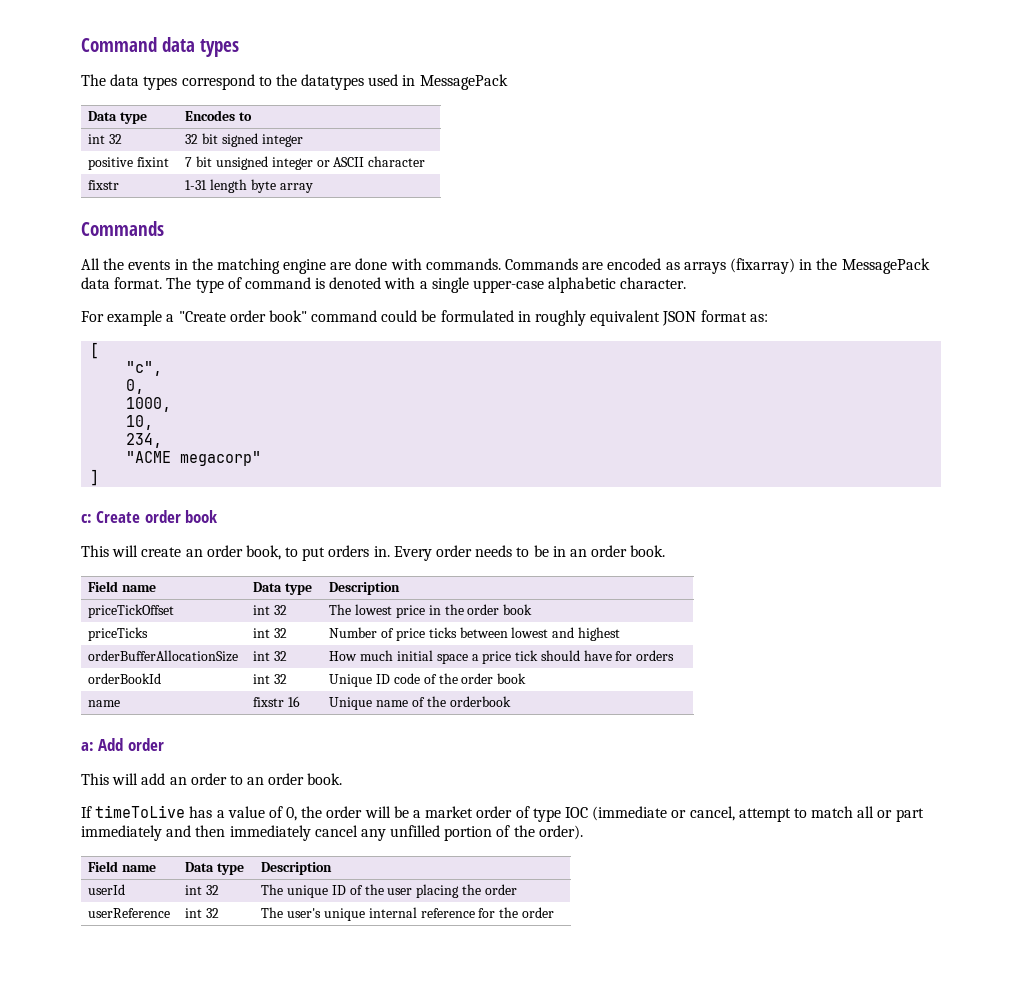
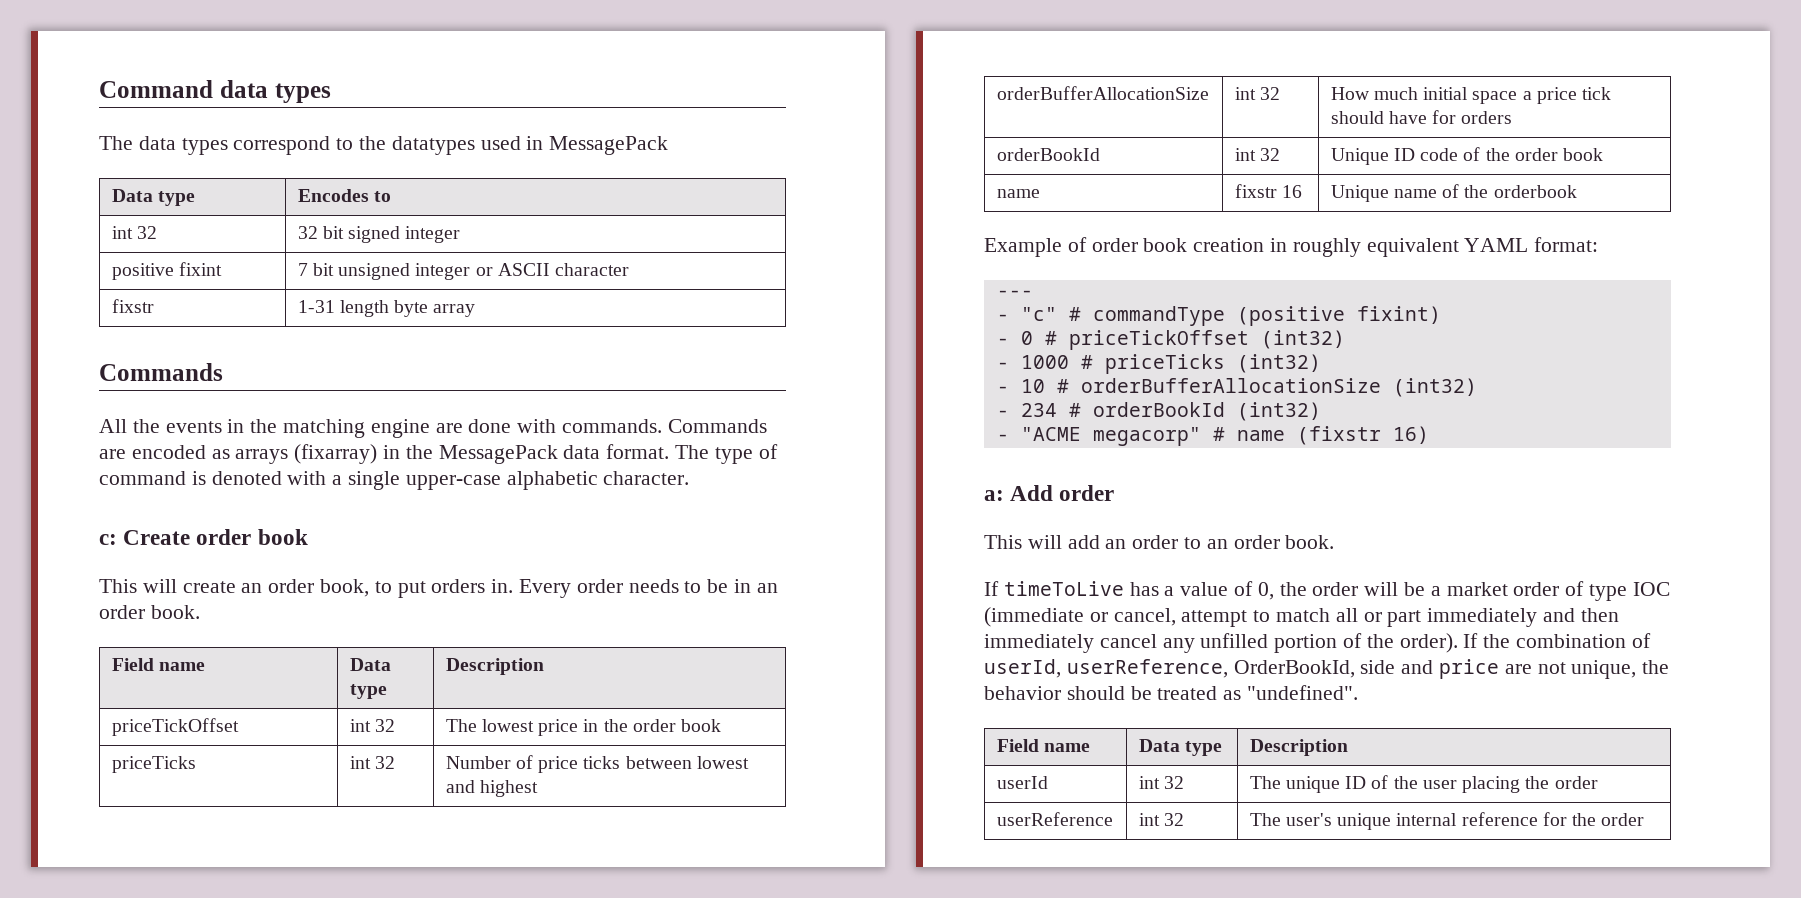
[81,310,768,326] [90,342,100,359] [126,361,163,376] [126,379,145,394] [126,397,172,412] [126,415,154,430] [126,433,163,448] [126,451,262,466] [90,469,100,486] // For example a "Create order book" command could be formulated in roughly equivalent JSON format as: // [ // "c", // 0, // 1000, // 10, // 234, // "ACME megacorp" // ] -> (690, 478) none
(511, 701) none -> [984,237,1599,257] [996,290,1033,297] [996,306,1441,326] [996,330,1345,350] [996,354,1321,374] [996,378,1477,397] [996,402,1321,421] [996,426,1429,446] // Example of order book creation in roughly equivalent YAML format: // --- // - "c" # commandType (positive fixint) // - 0 # priceTickOffset (int32) // - 1000 # priceTicks (int32) // - 10 # orderBufferAllocationSize (int32) // - 234 # orderBookId (int32) // - "ACME megacorp" # name (fixstr 16)
(583, 832) none -> [1463,633,1651,648] [984,659,1670,679] [984,685,1359,700] If the combination of userId, userReference, OrderBookId, side and price are not unique, the behavior should be treated as "undefined".

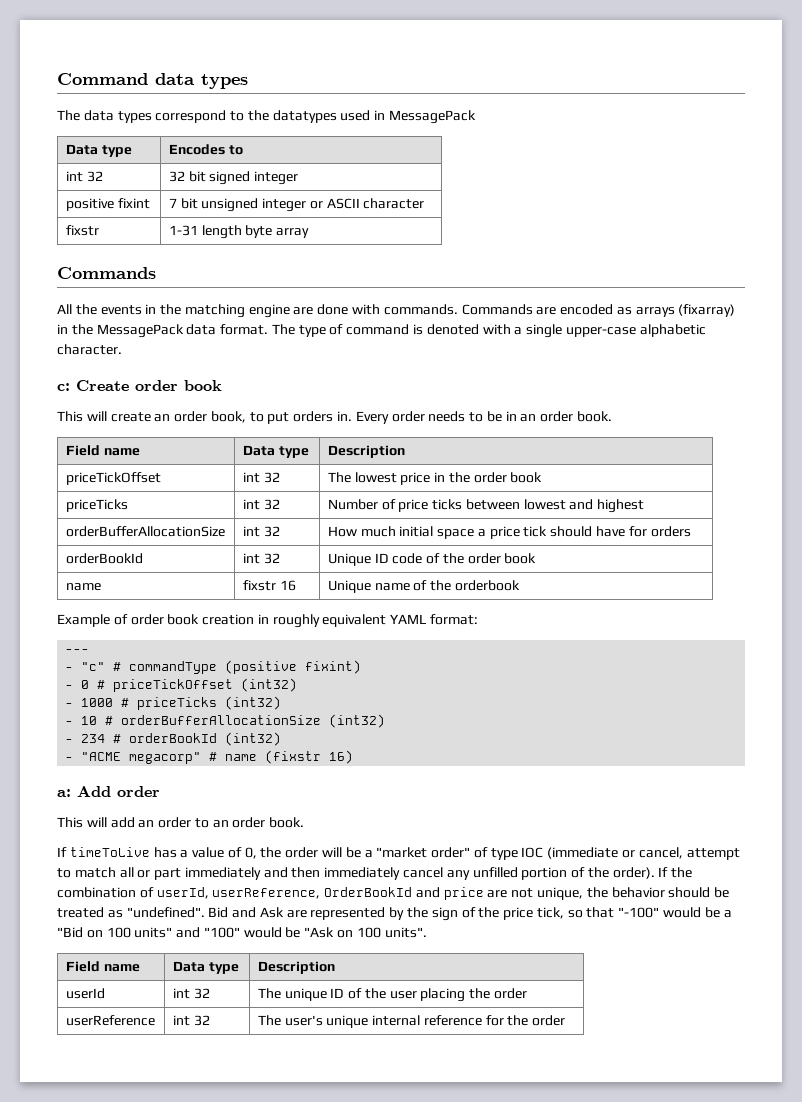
[1446,582,1560,596] market order -> [376,847,471,858] "market order"
[1233,660,1396,678] OrderBookId, side -> [324,887,413,897] OrderBookId
(1359, 692) none -> [208,907,732,921] [57,927,427,938] Bid and Ask are represented by the sign of the price tick, so that "-100" would be a "Bid on 100 units" and "100" would be "Ask on 100 units".

